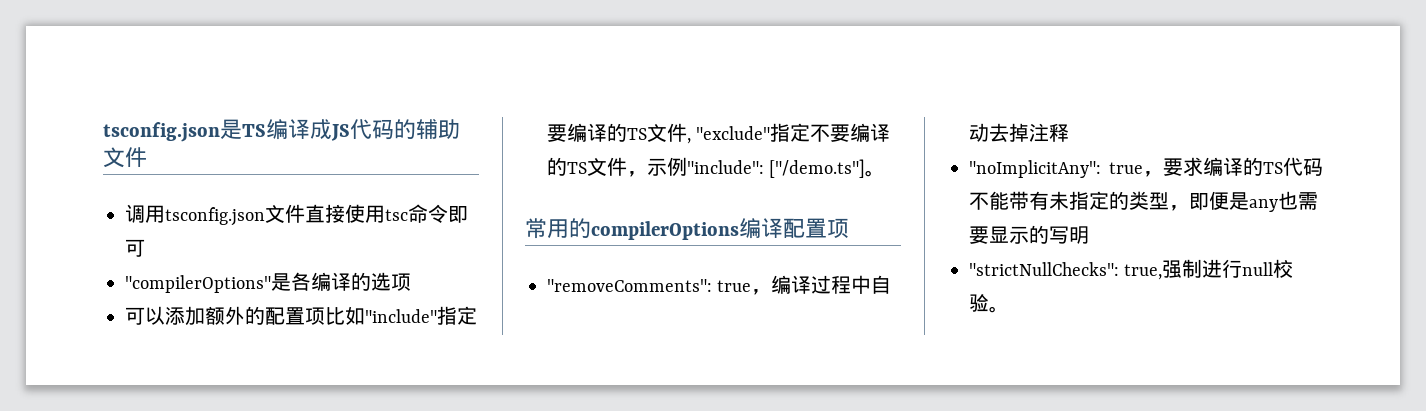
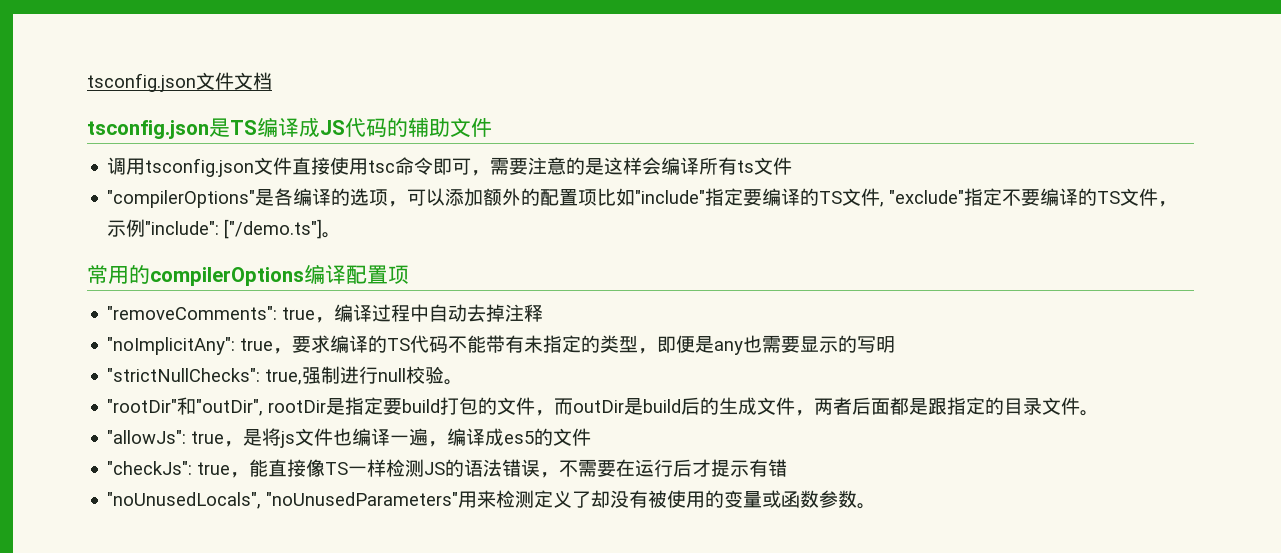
[103,122,220,142] tsconfig.json -> [87,72,272,92] [87,120,209,139] tsconfig.json文件文档 // tsconfig.json
(145, 248) none -> [471,157,793,176] ，需要注意的是这样会编译所有ts文件
(411, 282) // -> [388,201,408,207] ，
(1009, 309) none -> [107,397,1100,416] [107,428,592,448] [107,459,788,478] [107,490,877,509] // "rootDir"和"outDir", rootDir是指定要build打包的文件，而outDir是build后的生成文件，两者后面都是跟指定的目录文件。 // "allowJs": true，是将js文件也编译一遍，编译成es5的文件 // "checkJs": true，能直接像TS一样检测JS的语法错误，不需要在运行后才提示有错 // "noUnusedLocals", "noUnusedParameters"用来检测定义了却没有被使用的变量或函数参数。

